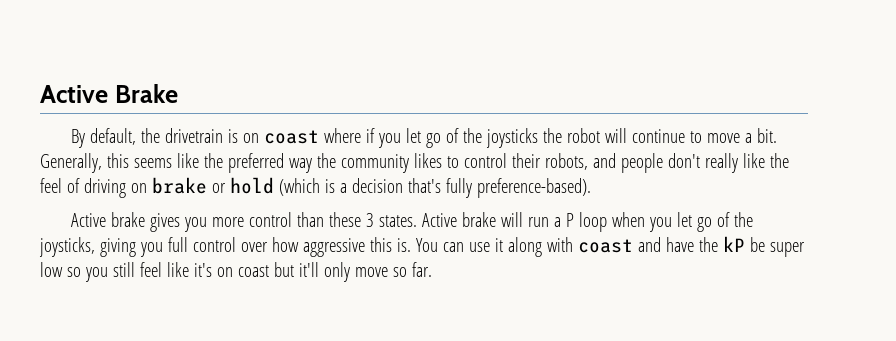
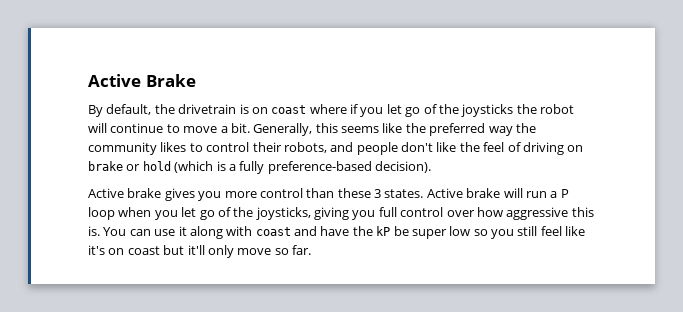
[704,153,738,173] really -> (433, 147) none
[351,178,591,198] decision that's fully preference-based). -> [239,161,431,174] fully preference-based decision).

